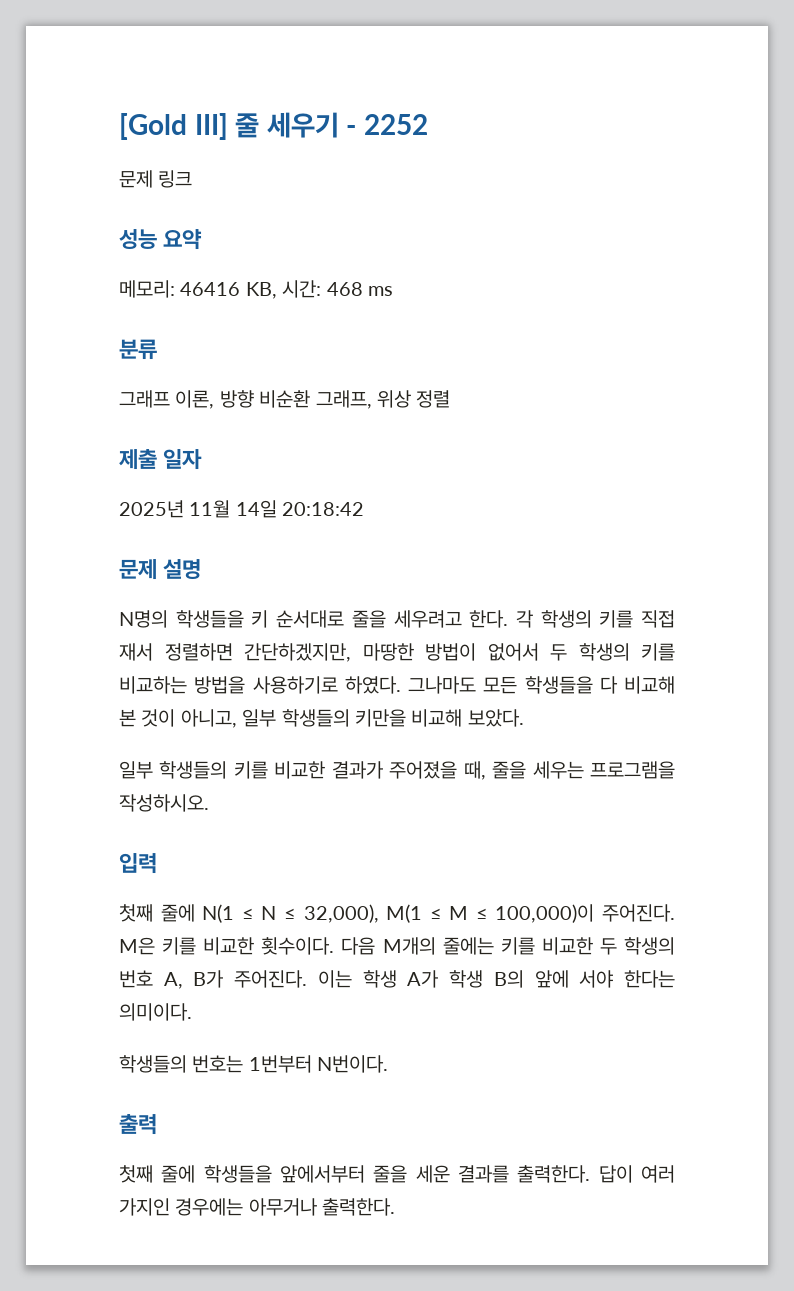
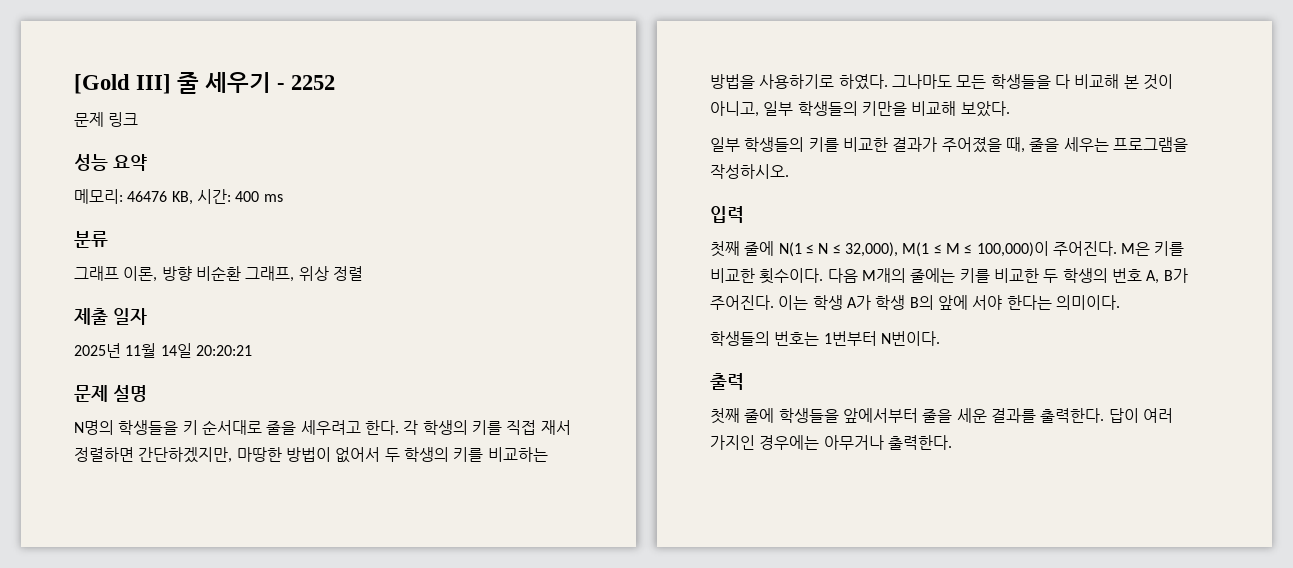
[180,282,241,296] 46416 -> [127,191,168,202] 46476
[326,282,363,296] 468 -> [235,191,260,202] 400
[282,502,365,516] 20:18:42 -> [195,345,252,356] 20:20:21

